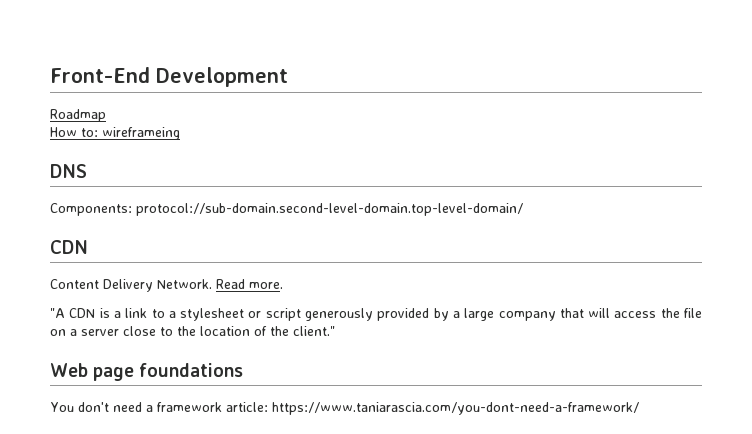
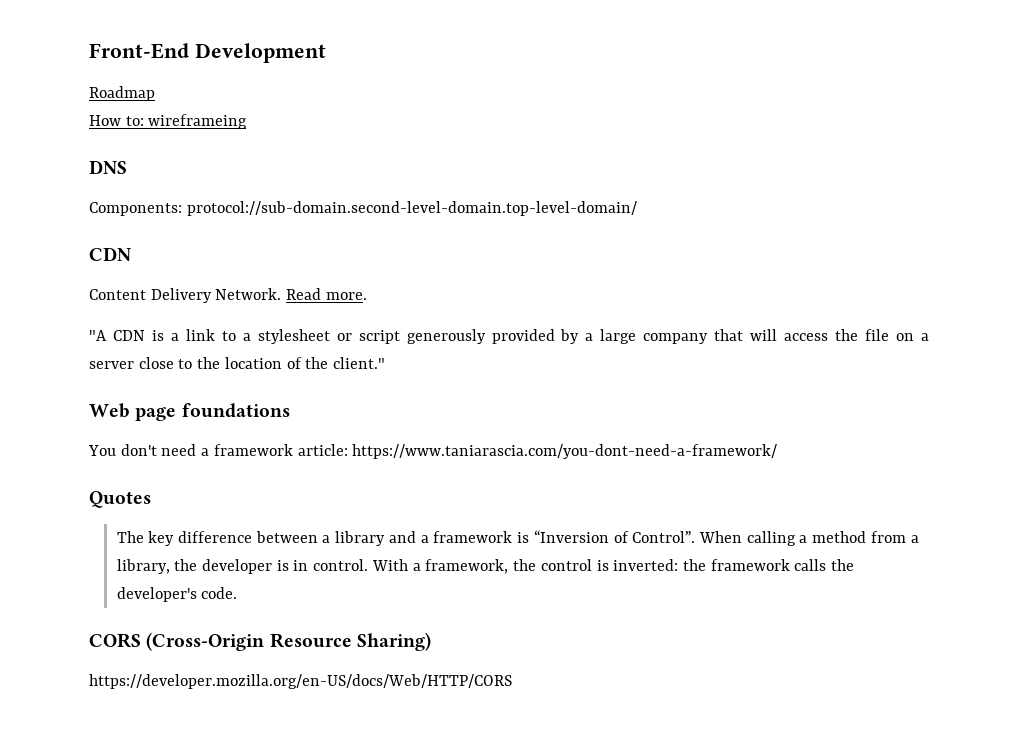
(639, 408) none -> [89,491,151,508] [116,530,919,546] [116,559,855,574] [116,587,238,602] [89,632,431,651] [89,674,512,689] // Quotes // The key difference between a library and a framework is “Inversion of Control”. When calling a method from a library, the developer is in control. With a framework, the control is inverted: the framework calls the developer's code. // CORS (Cross-Origin Resource Sharing) // https://developer.mozilla.org/en-US/docs/Web/HTTP/CORS

